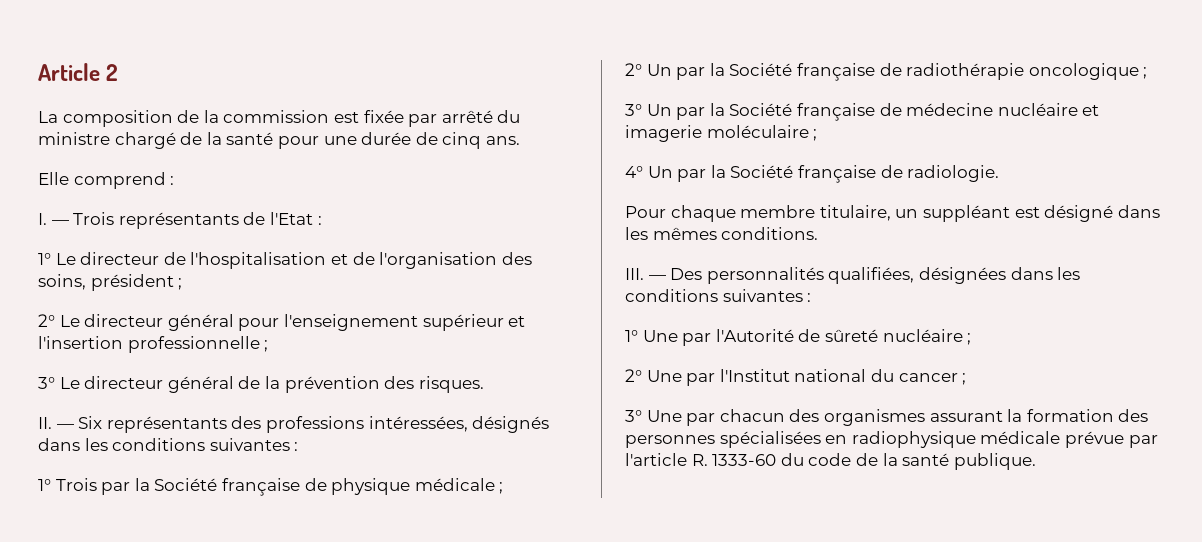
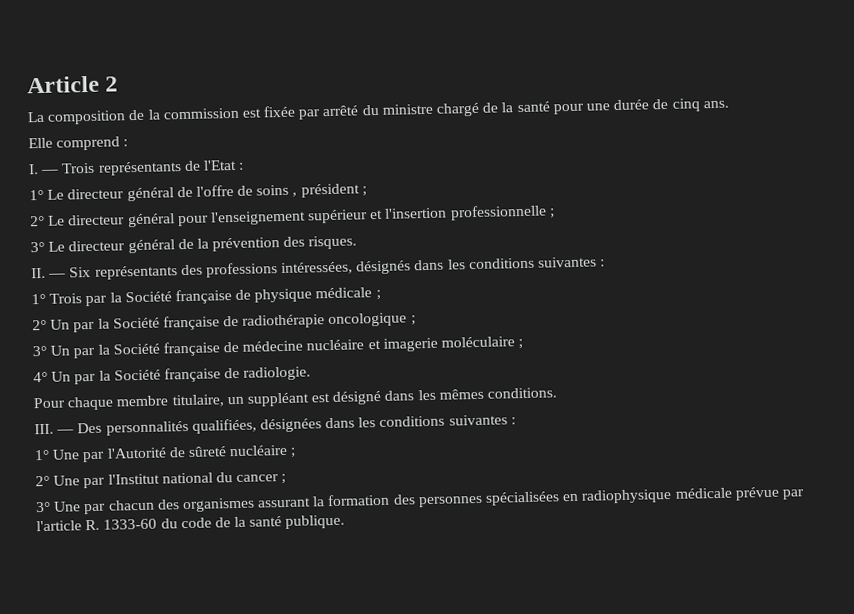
[163,252,532,269] [38,274,86,290] de l'hospitalisation et de l'organisation des soins, -> [126,184,298,202] général de l'offre de soins ,

